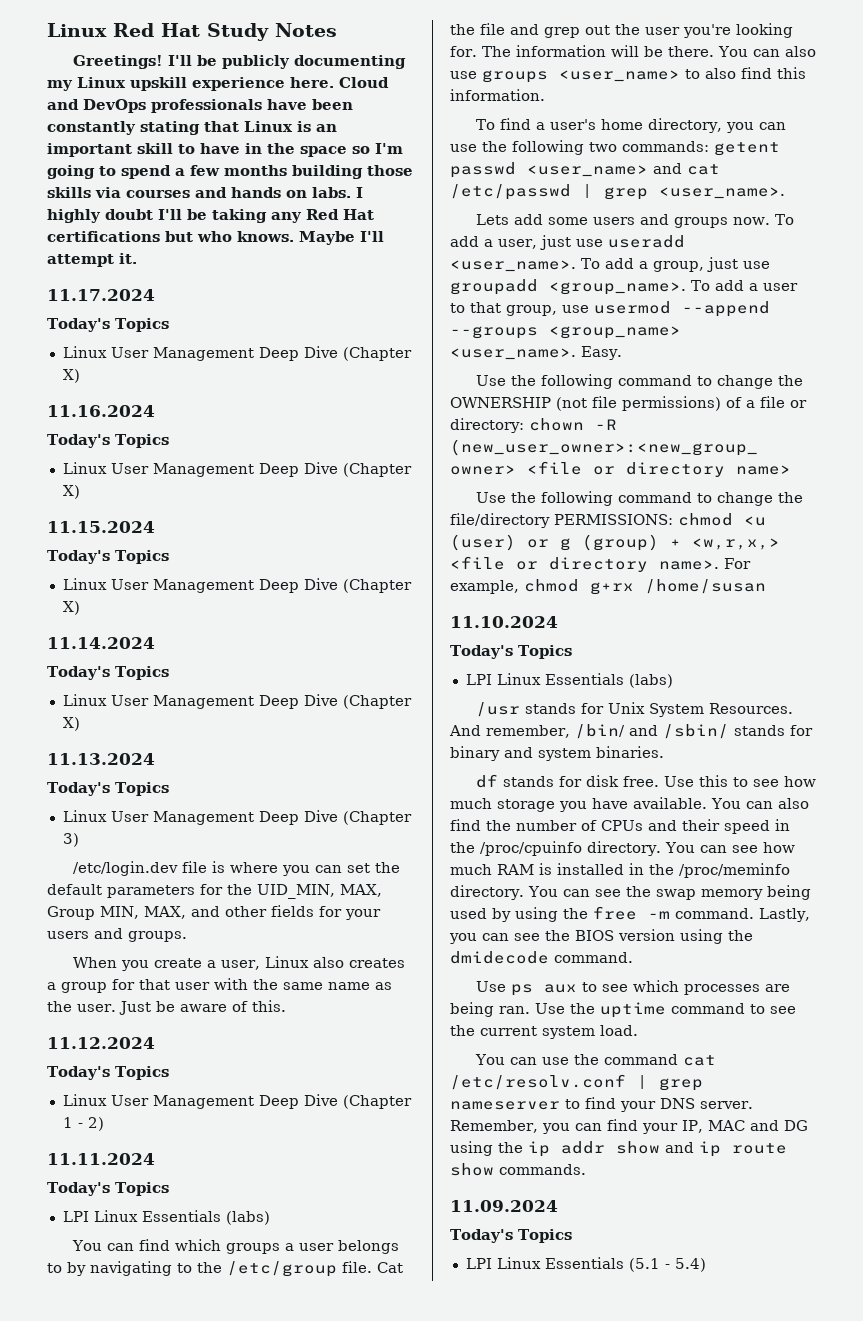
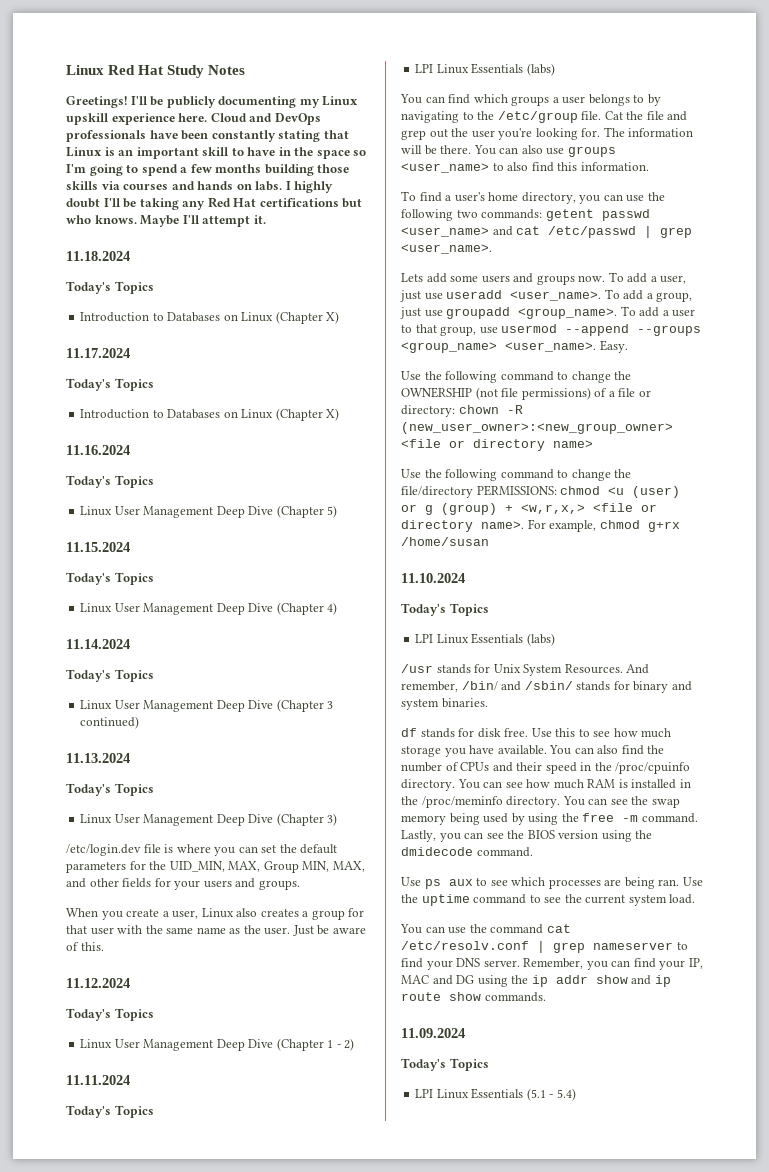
[47,289,155,301] [47,318,169,332] [62,346,338,361] 11.17.2024 // Today's Topics // Linux User Management Deep Dive -> [66,251,130,261] [66,281,154,294] [80,311,340,324] [66,348,130,358] [66,378,154,391] [80,409,274,419] 11.18.2024 // Today's Topics // Introduction to Databases on Linux (Chapter X) // 11.17.2024 // Today's Topics // Introduction to Databases on Linux
[62,485,80,499] X) -> [327,505,338,518] 5)
[62,601,80,615] X) -> [327,602,338,615] 4)
[62,717,80,731] X) -> [327,701,334,709] [80,716,140,729] 3 continued)

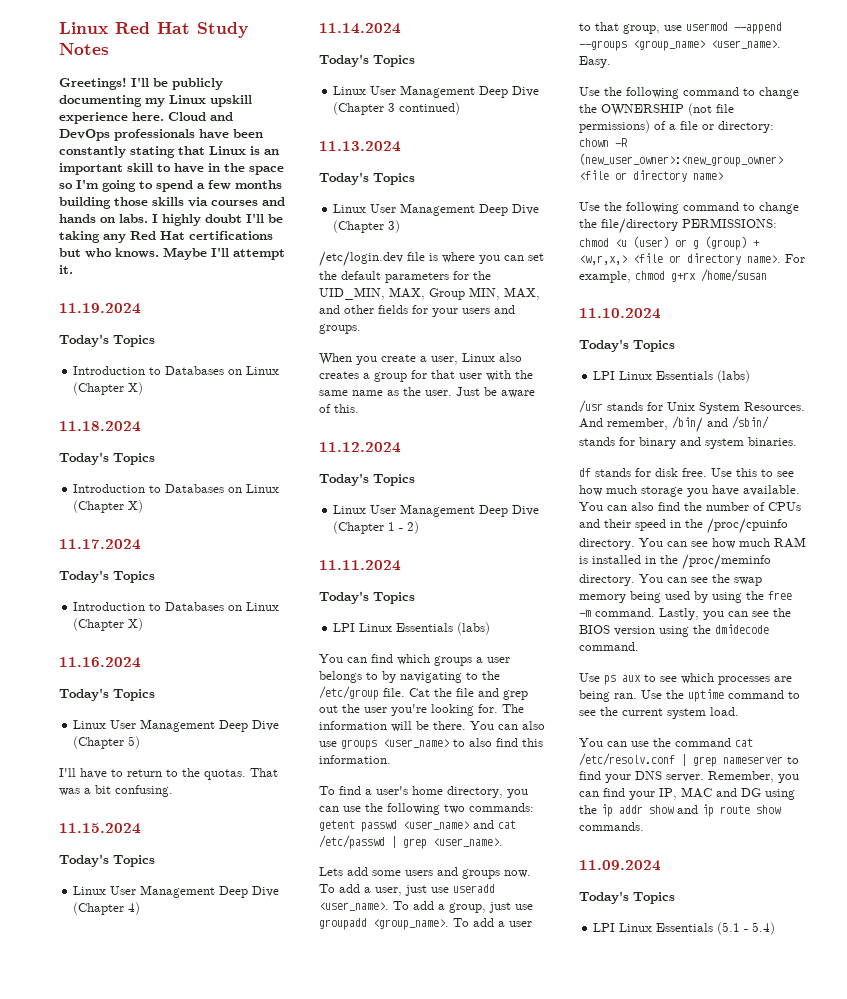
(266, 219) none -> [59,303,141,314] [59,334,155,347] [73,366,280,375] [73,382,144,395] // 11.19.2024 // Today's Topics // Introduction to Databases on Linux (Chapter X)
(338, 511) none -> [59,768,278,780] [59,785,173,797] // I'll have to return to the quotas. That was a bit confusing.

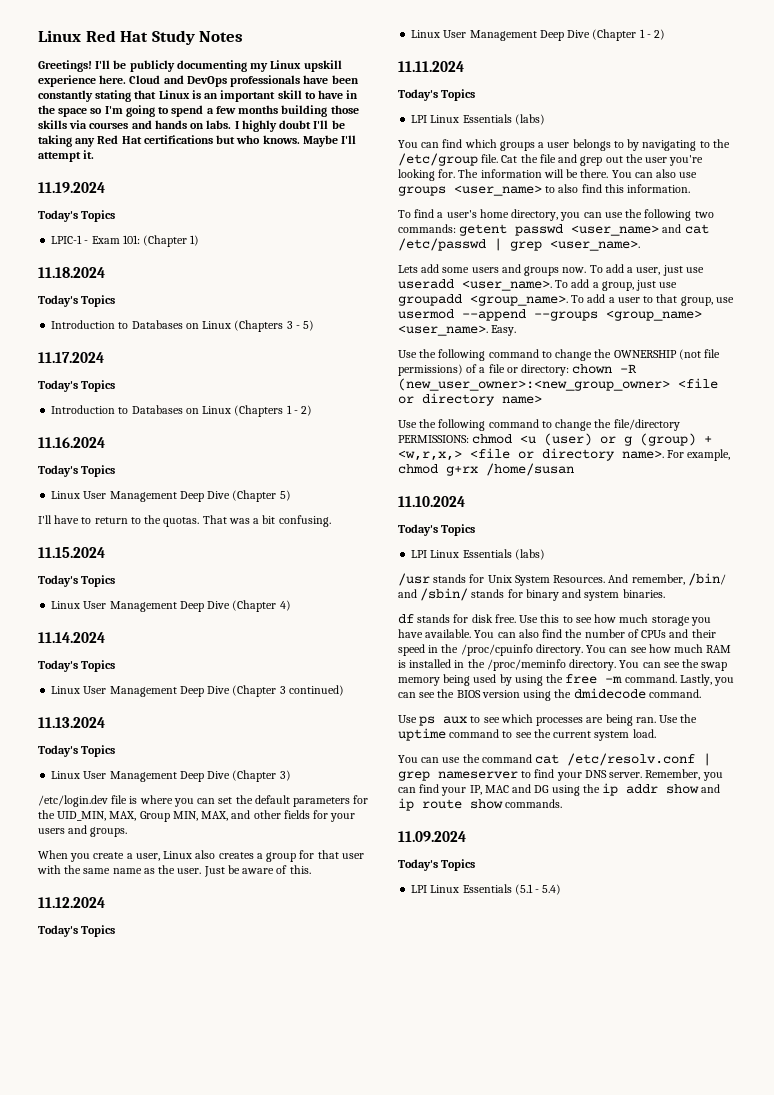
[73,366,280,375] [73,382,144,395] Introduction to Databases on Linux (Chapter X) -> [51,235,200,247] LPIC-1 - Exam 101: (Chapter 1)
[73,500,144,513] (Chapter X) -> [234,320,315,332] (Chapters 3 - 5)
[73,618,144,631] (Chapter X) -> [234,405,313,417] (Chapters 1 - 2)

